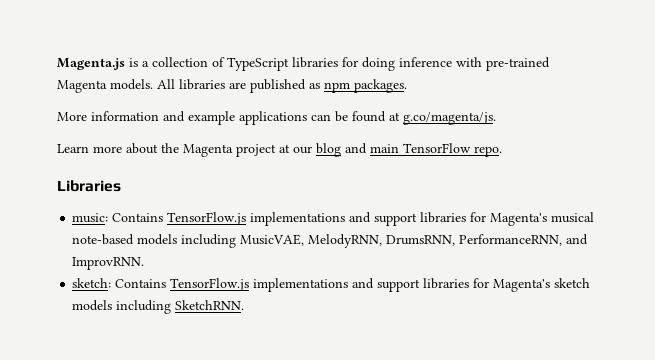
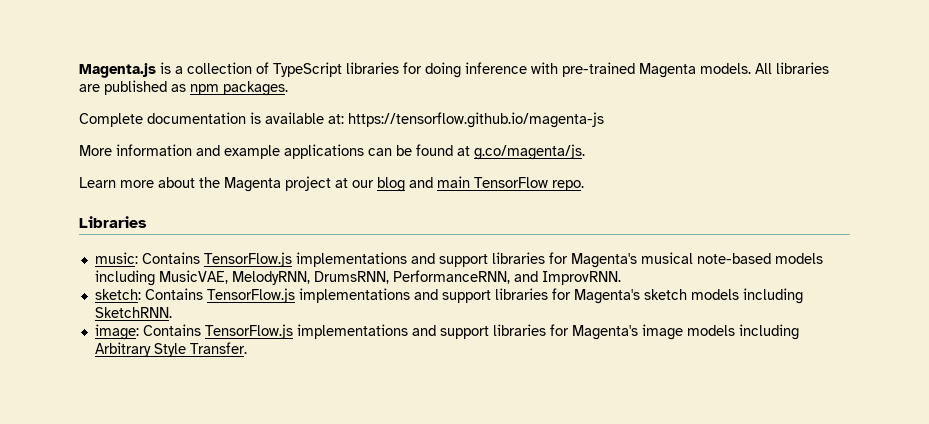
(407, 86) none -> [79,112,604,128] // Complete documentation is available at: https://tensorflow.github.io/magenta-js
(245, 305) none -> [94,324,799,340] [94,342,247,357] // image: Contains TensorFlow.js implementations and support libraries for Magenta's image models including Arbitrary Style Transfer.

